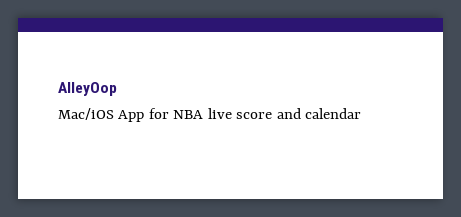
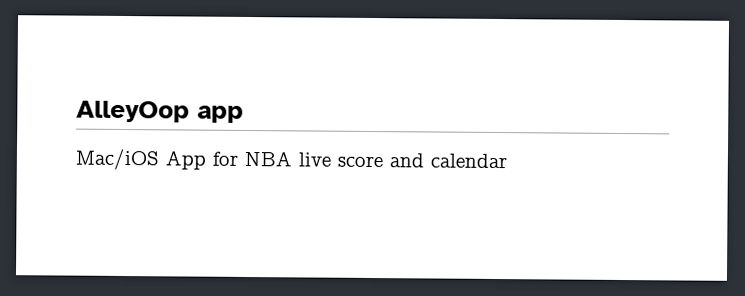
(117, 89) none -> [197,105,244,123] app

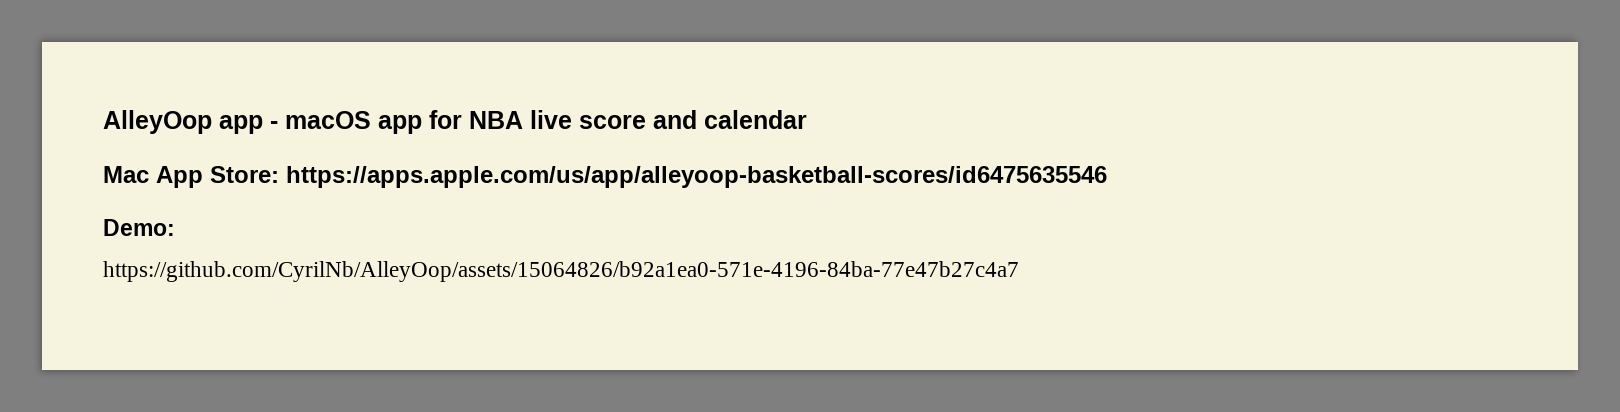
[75,148,206,171] // Mac/iOS App -> [270,111,422,134] - macOS app
(507, 161) none -> [103,166,1107,188] [103,219,175,236] [103,261,1019,282] // Mac App Store: https://apps.apple.com/us/app/alleyoop-basketball-scores/id6475635546 // Demo: // https://github.com/CyrilNb/AlleyOop/assets/15064826/b92a1ea0-571e-4196-84ba-77e47b27c4a7

